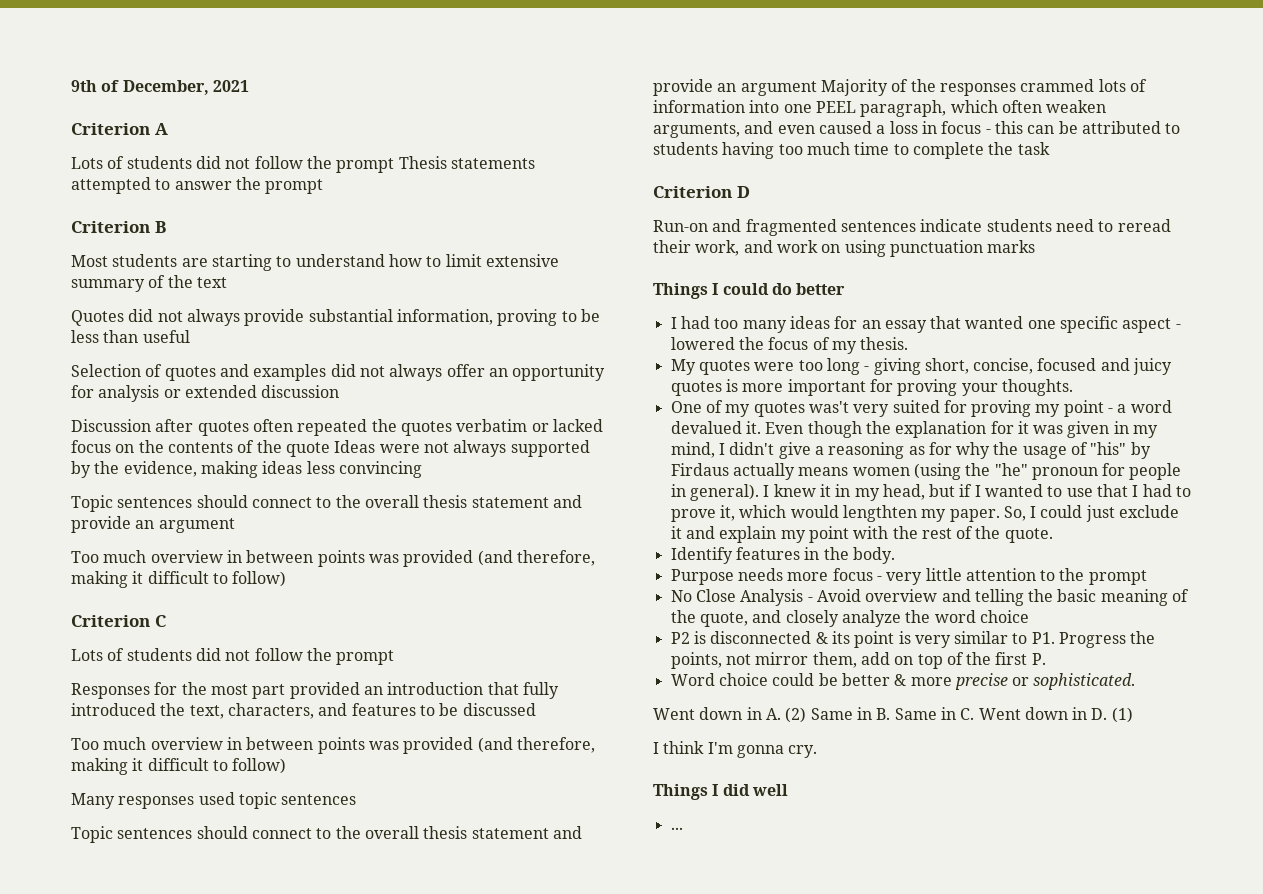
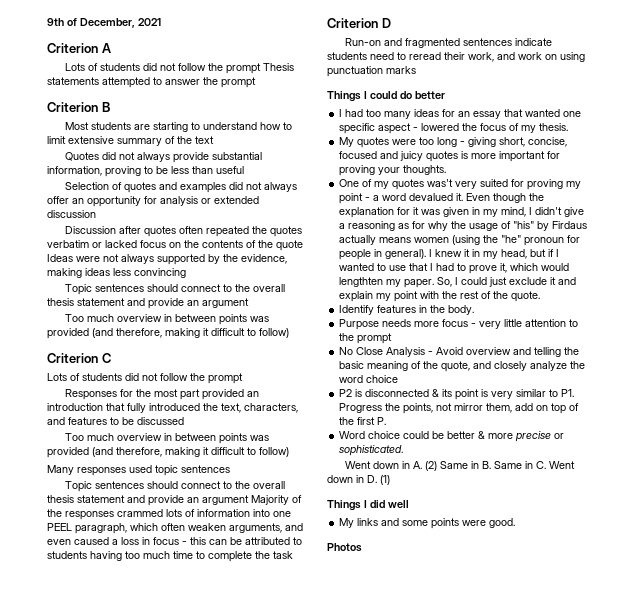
[653,741,818,758] // I think I'm gonna cry. -> (390, 480) none
[670,827,683,830] ... -> [339,518,516,529] [327,543,362,552] My links and some points were good. // Photos

